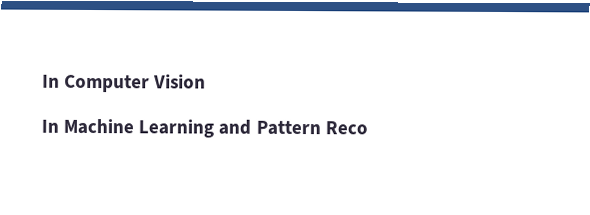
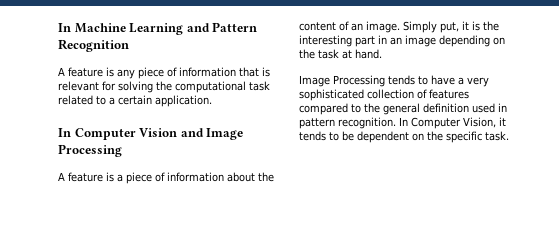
[42,74,207,93] [41,119,59,133] In Computer Vision // In -> [58,23,71,32] In
[324,121,368,135] Reco -> [58,39,129,52] [58,67,270,79] [58,81,270,93] [58,95,212,107] [58,128,244,140] [58,144,122,157] [58,172,274,184] [299,21,499,33] [299,35,505,47] [299,49,382,59] [299,75,489,87] [299,89,469,101] [299,103,507,115] [299,117,506,129] [299,131,509,143] Recognition // A feature is any piece of information that is relevant for solving the computational task related to a certain application. // In Computer Vision and Image Processing // A feature is a piece of information about the content of an image. Simply put, it is the interesting part in an image depending on the task at hand. // Image Processing tends to have a very sophisticated collection of features compared to the general definition used in pattern recognition. In Computer Vision, it tends to be dependent on the specific task.

